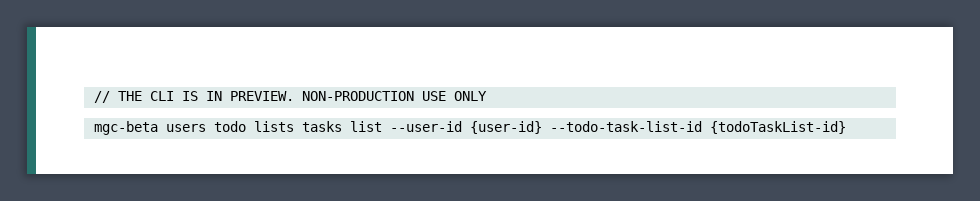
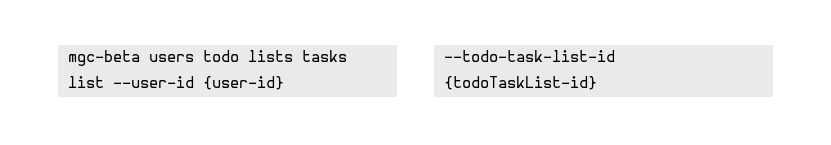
[93,91,487,103] // THE CLI IS IN PREVIEW. NON-PRODUCTION USE ONLY // -> (67, 58) none

